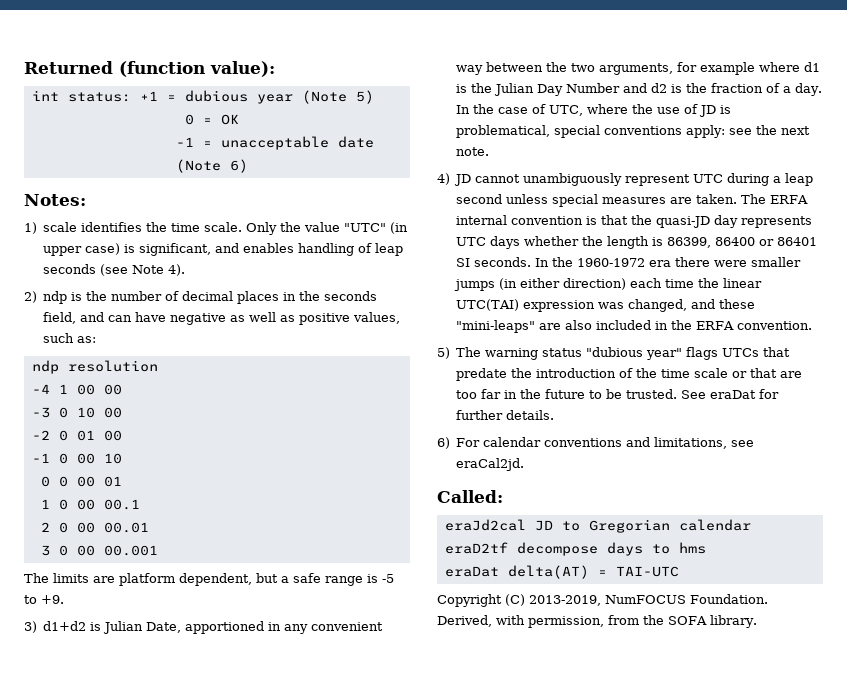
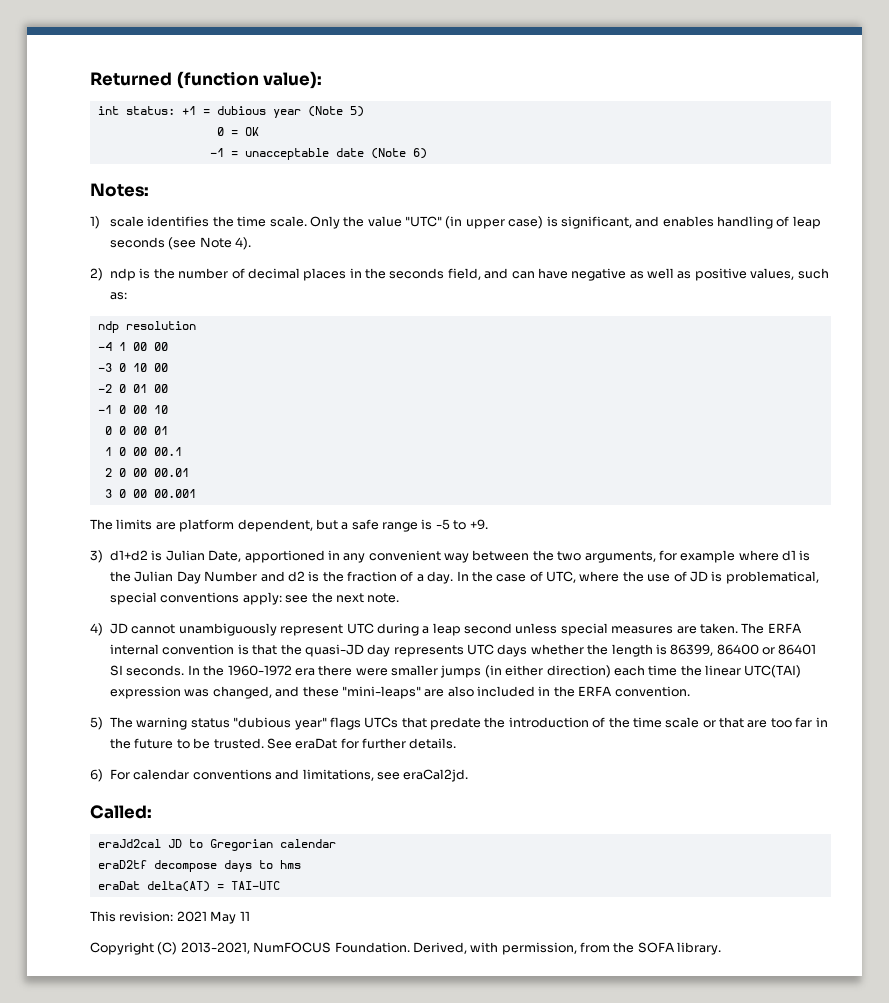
(679, 571) none -> [90,911,250,924] // This revision: 2021 May 11
[529,595,601,606] 2013-2019, -> [180,942,250,954] 2013-2021,

